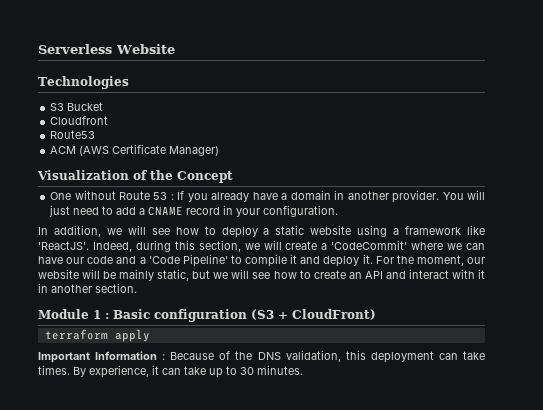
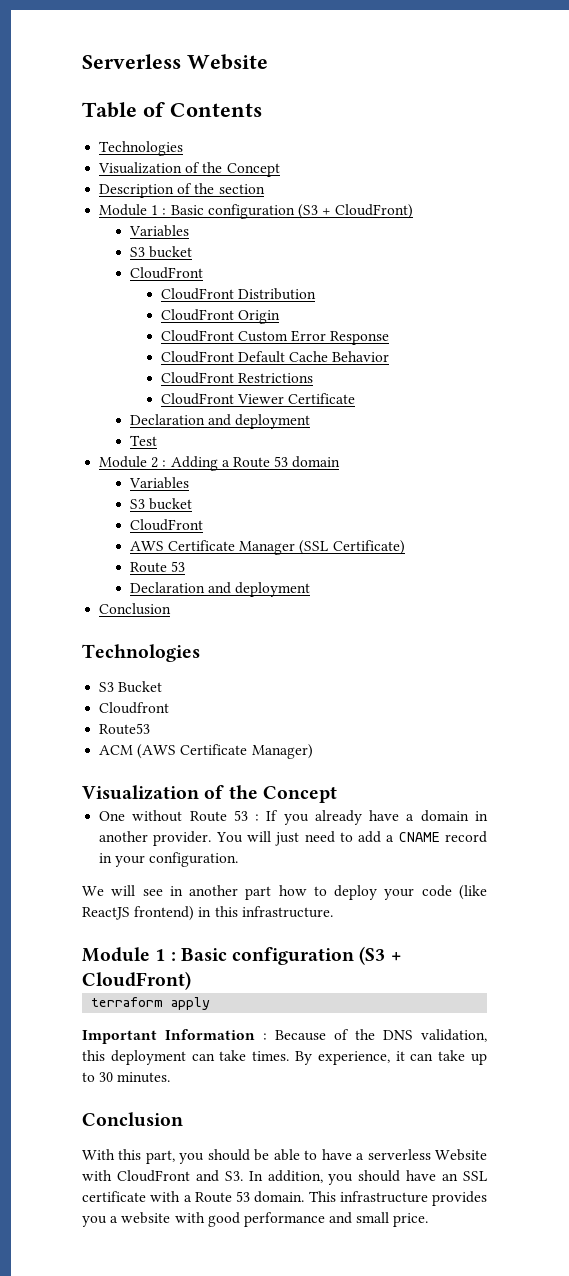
(175, 49) none -> [82,102,262,118] [99,141,184,156] [98,162,280,177] [99,183,265,198] [99,204,414,219] [128,225,189,237] [129,246,192,258] [129,267,203,279] [160,288,316,300] [160,309,280,324] [160,330,390,345] [160,351,390,363] [160,372,313,384] [160,393,355,405] [129,414,311,429] [129,435,157,446] [99,456,341,471] [128,477,189,489] [129,498,192,510] [129,519,203,531] [129,540,405,555] [129,561,185,573] [129,582,311,597] [99,603,172,615] // Table of Contents // Technologies // Visualization of the Concept // Description of the section // Module 1 : Basic configuration (S3 + CloudFront) // Variables // S3 bucket // CloudFront // CloudFront Distribution // CloudFront Origin // CloudFront Custom Error Response // CloudFront Default Cache Behavior // CloudFront Restrictions // CloudFront Viewer Certificate // Declaration and deployment // Test // Module 2 : Adding a Route 53 domain // Variables // S3 bucket // CloudFront // AWS Certificate Manager (SSL Certificate) // Route 53 // Declaration and deployment // Conclusion
[38,225,485,238] [38,240,486,252] [38,254,485,267] [38,269,486,281] [38,283,137,293] In addition, we will see how to deploy a static website using a framework like 'ReactJS'. Indeed, during this section, we will create a 'CodeCommit' where we can have our code and a 'Code Pipeline' to compile it and deploy it. For the moment, our website will be mainly static, but we will see how to create an API and interact with it in another section. -> [82,885,487,900] [82,906,333,921] We will see in another part how to deploy your code (like ReactJS frontend) in this infrastructure.
(303, 370) none -> [82,1112,183,1127] [82,1149,487,1164] [82,1170,487,1185] [82,1191,487,1206] [82,1212,429,1227] // Conclusion // With this part, you should be able to have a serverless Website with CloudFront and S3. In addition, you should have an SSL certificate with a Route 53 domain. This infrastructure provides you a website with good performance and small price.

